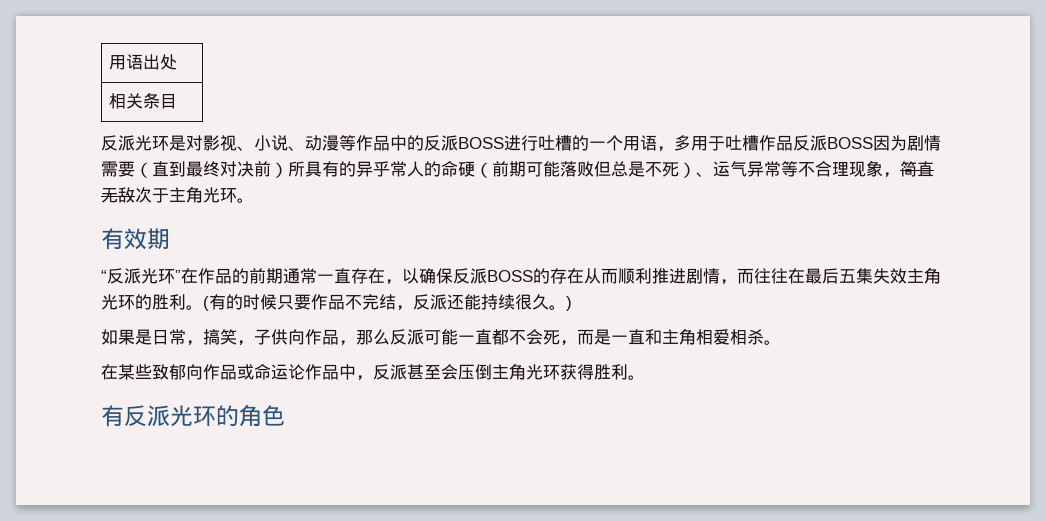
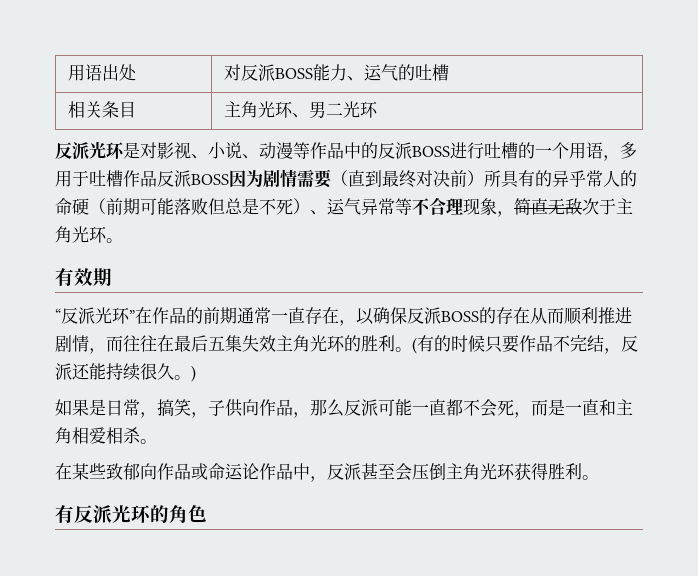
[108,93,177,109] // 相关条目 -> [224,64,450,81] [68,101,137,118] [224,101,379,118] | 对反派BOSS能力、运气的吐槽 // 相关条目 | 主角光环、男二光环

